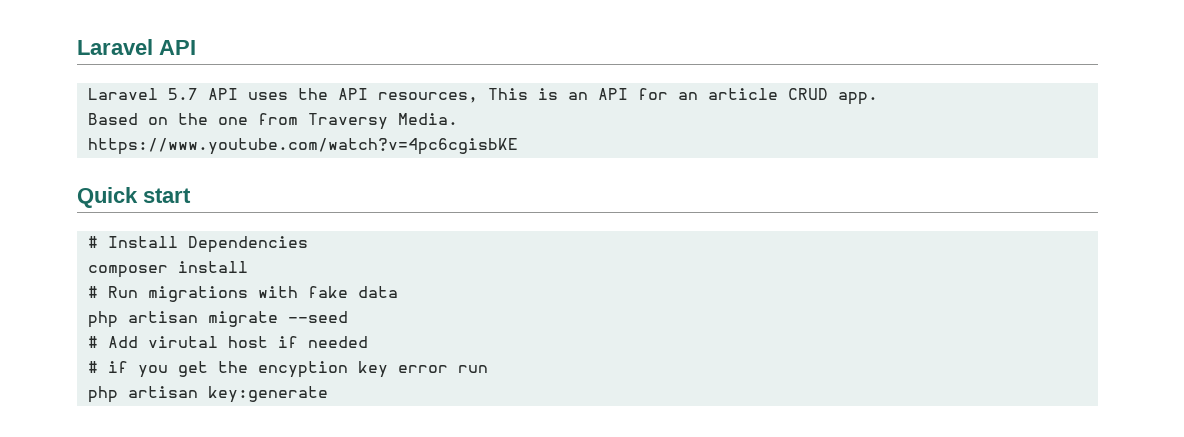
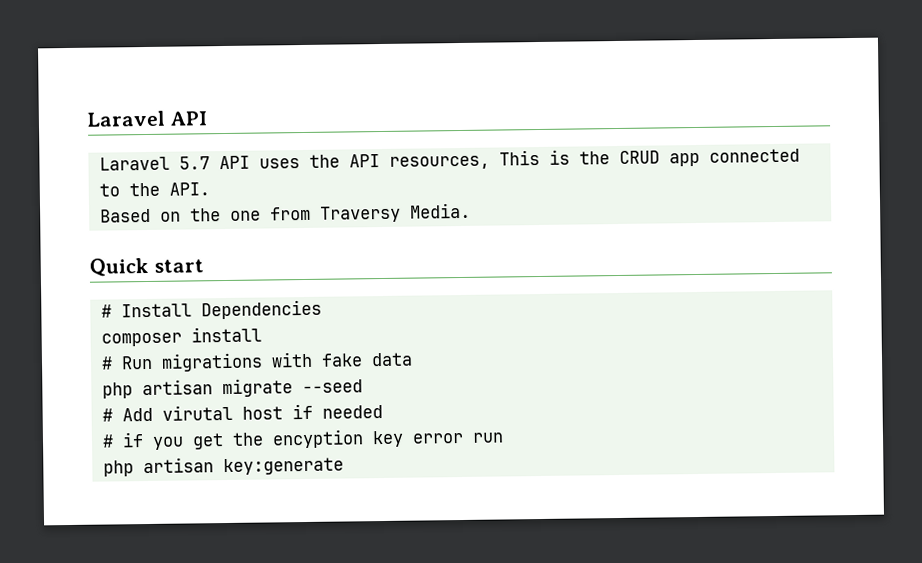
[567,88,878,105] an API for an article CRUD app. -> [578,148,800,167] [98,182,210,197] the CRUD app connected to the API.
[87,138,518,155] // https://www.youtube.com/watch?v=4pc6cgisbKE -> (471, 210) none

